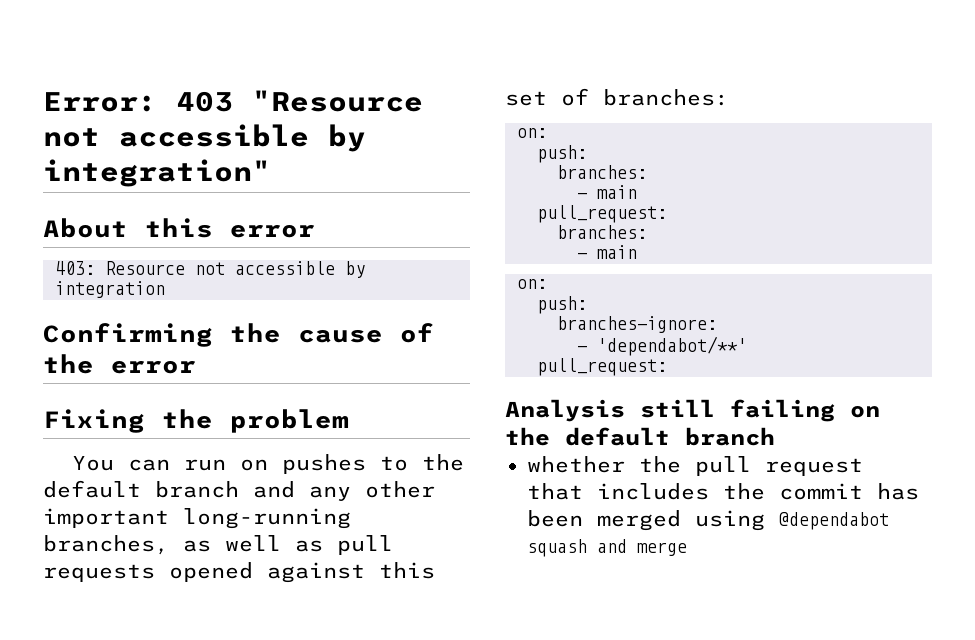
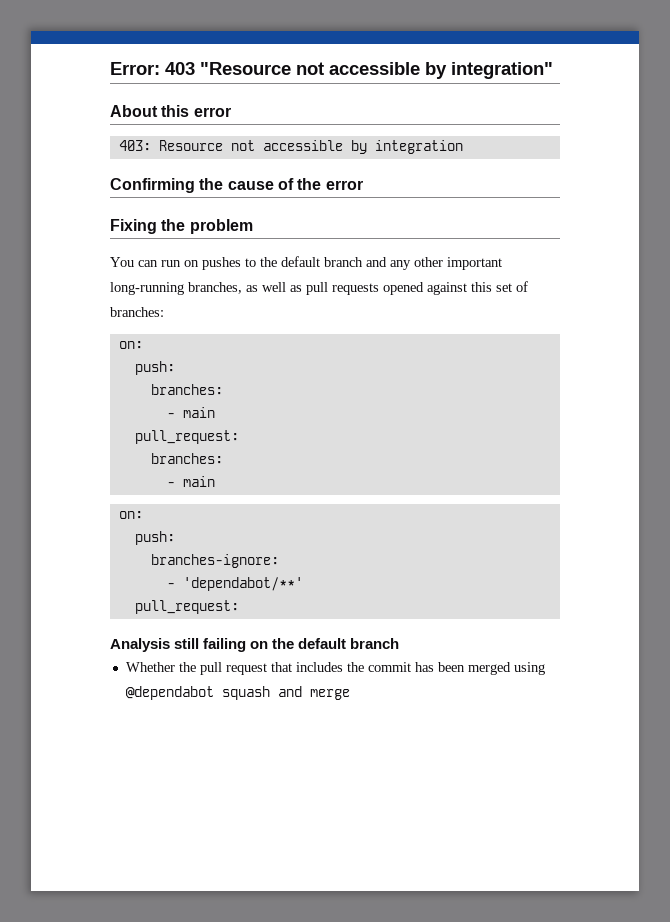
[527,456,625,473] whether -> [125,662,175,672] Whether

